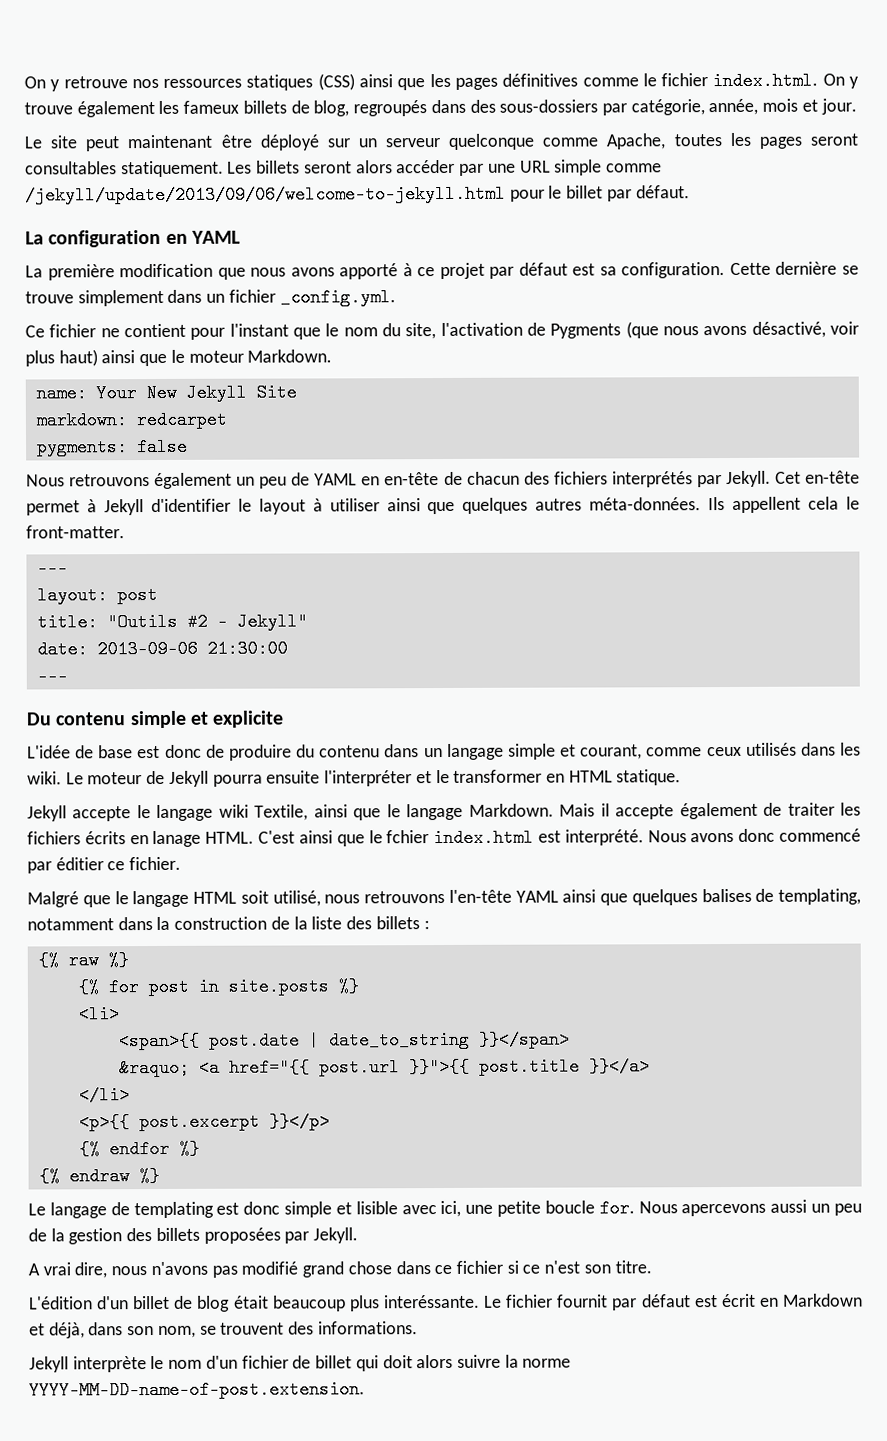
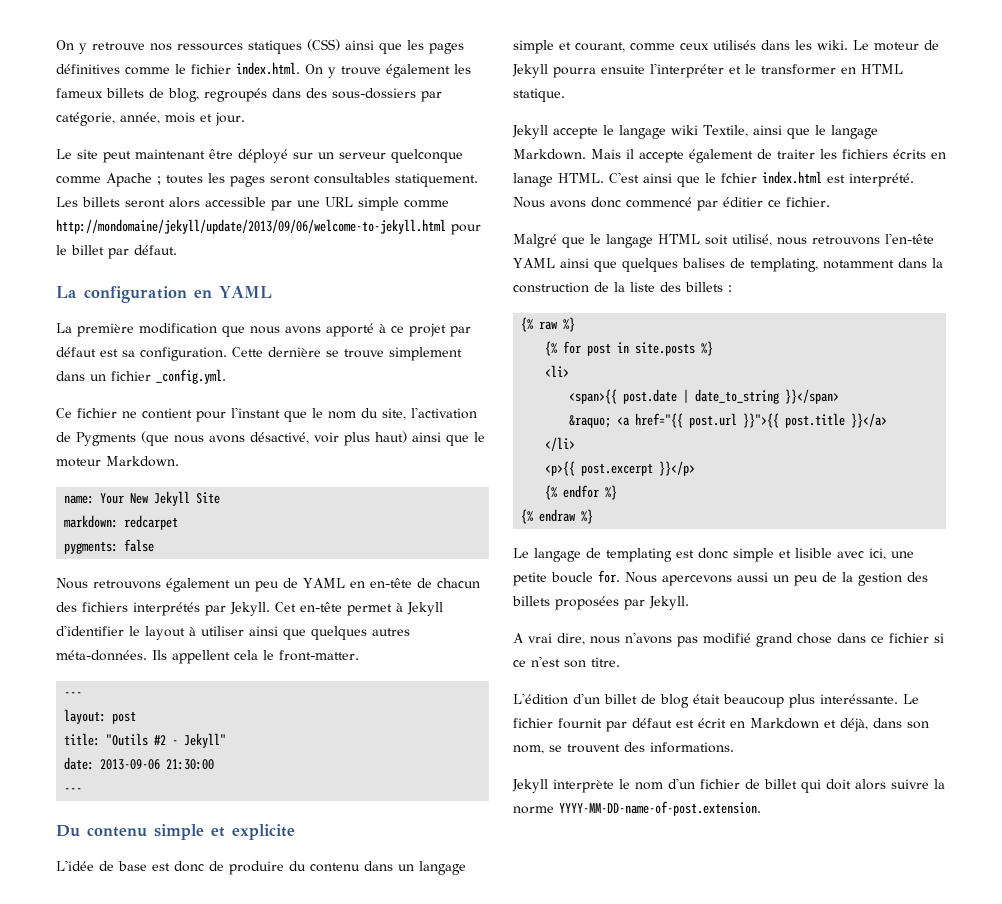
[606,133,667,150] Apache, -> [106,173,161,187] Apache ;
[396,159,456,174] accéder -> [205,197,266,207] accessible
[25,184,506,205] /jekyll/update/2013/09/06/welcome-to-jekyll.html -> [56,219,446,234] http://mondomaine/jekyll/update/2013/09/06/welcome-to-jekyll.html

